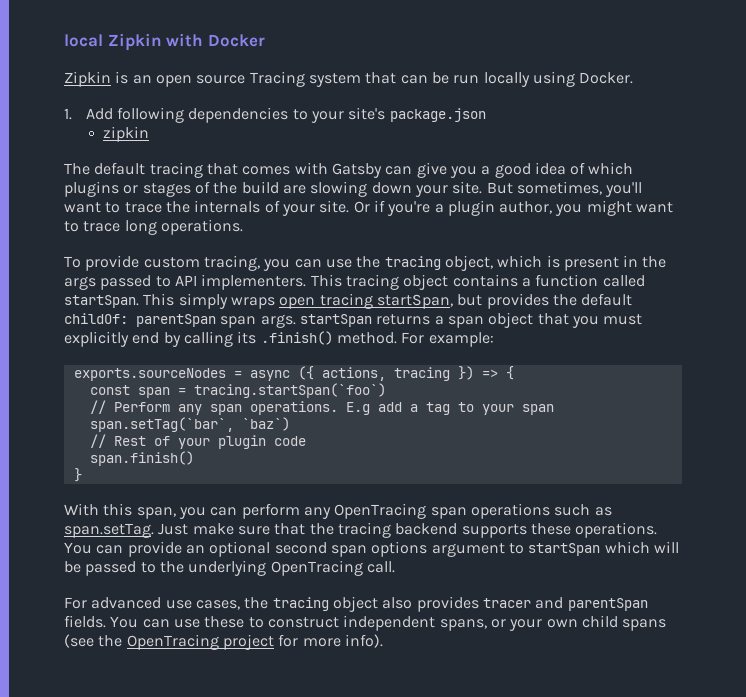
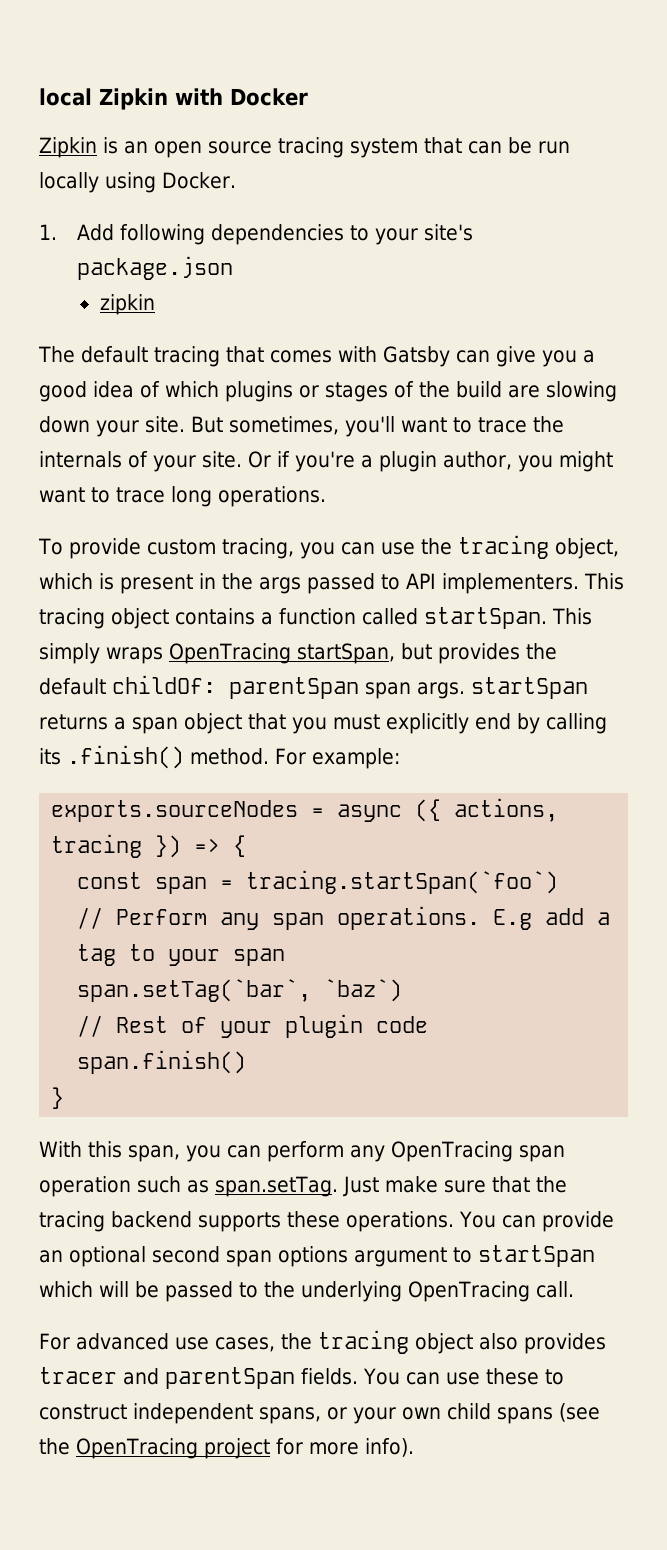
[249,71,305,87] Tracing -> [278,137,344,158] tracing
[279,293,373,309] open tracing -> [169,643,291,664] OpenTracing
[470,503,550,519] operations -> [39,1176,131,1197] operation

